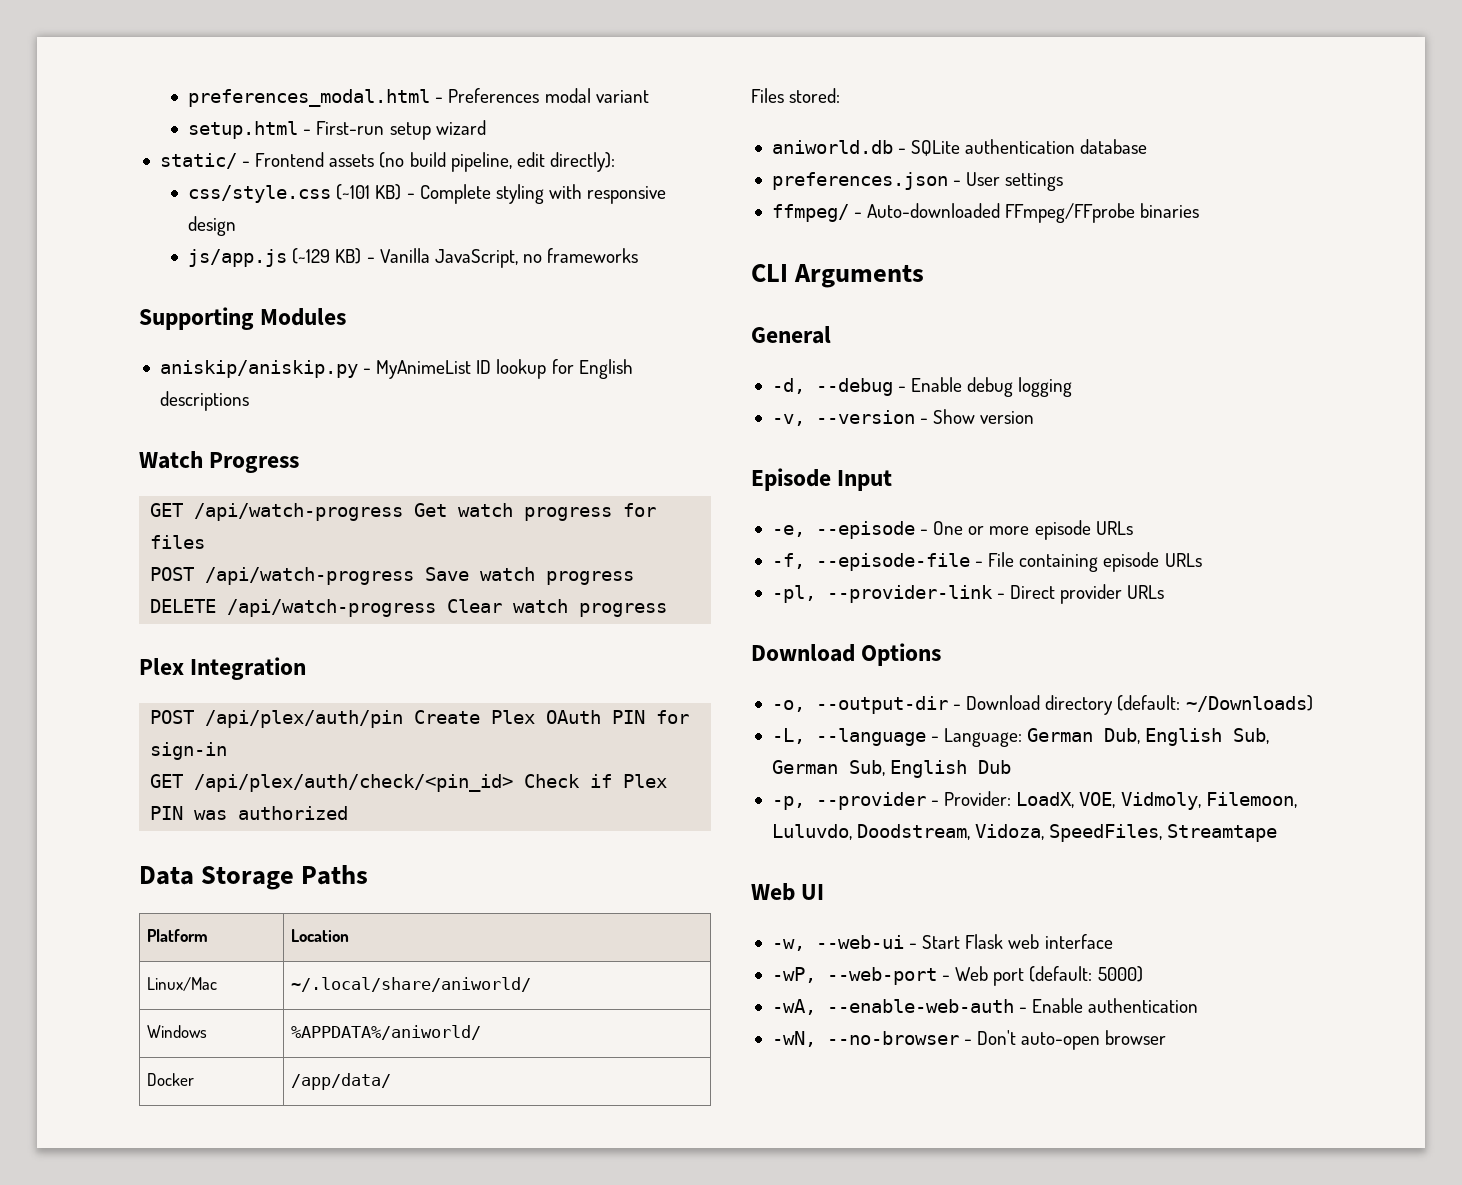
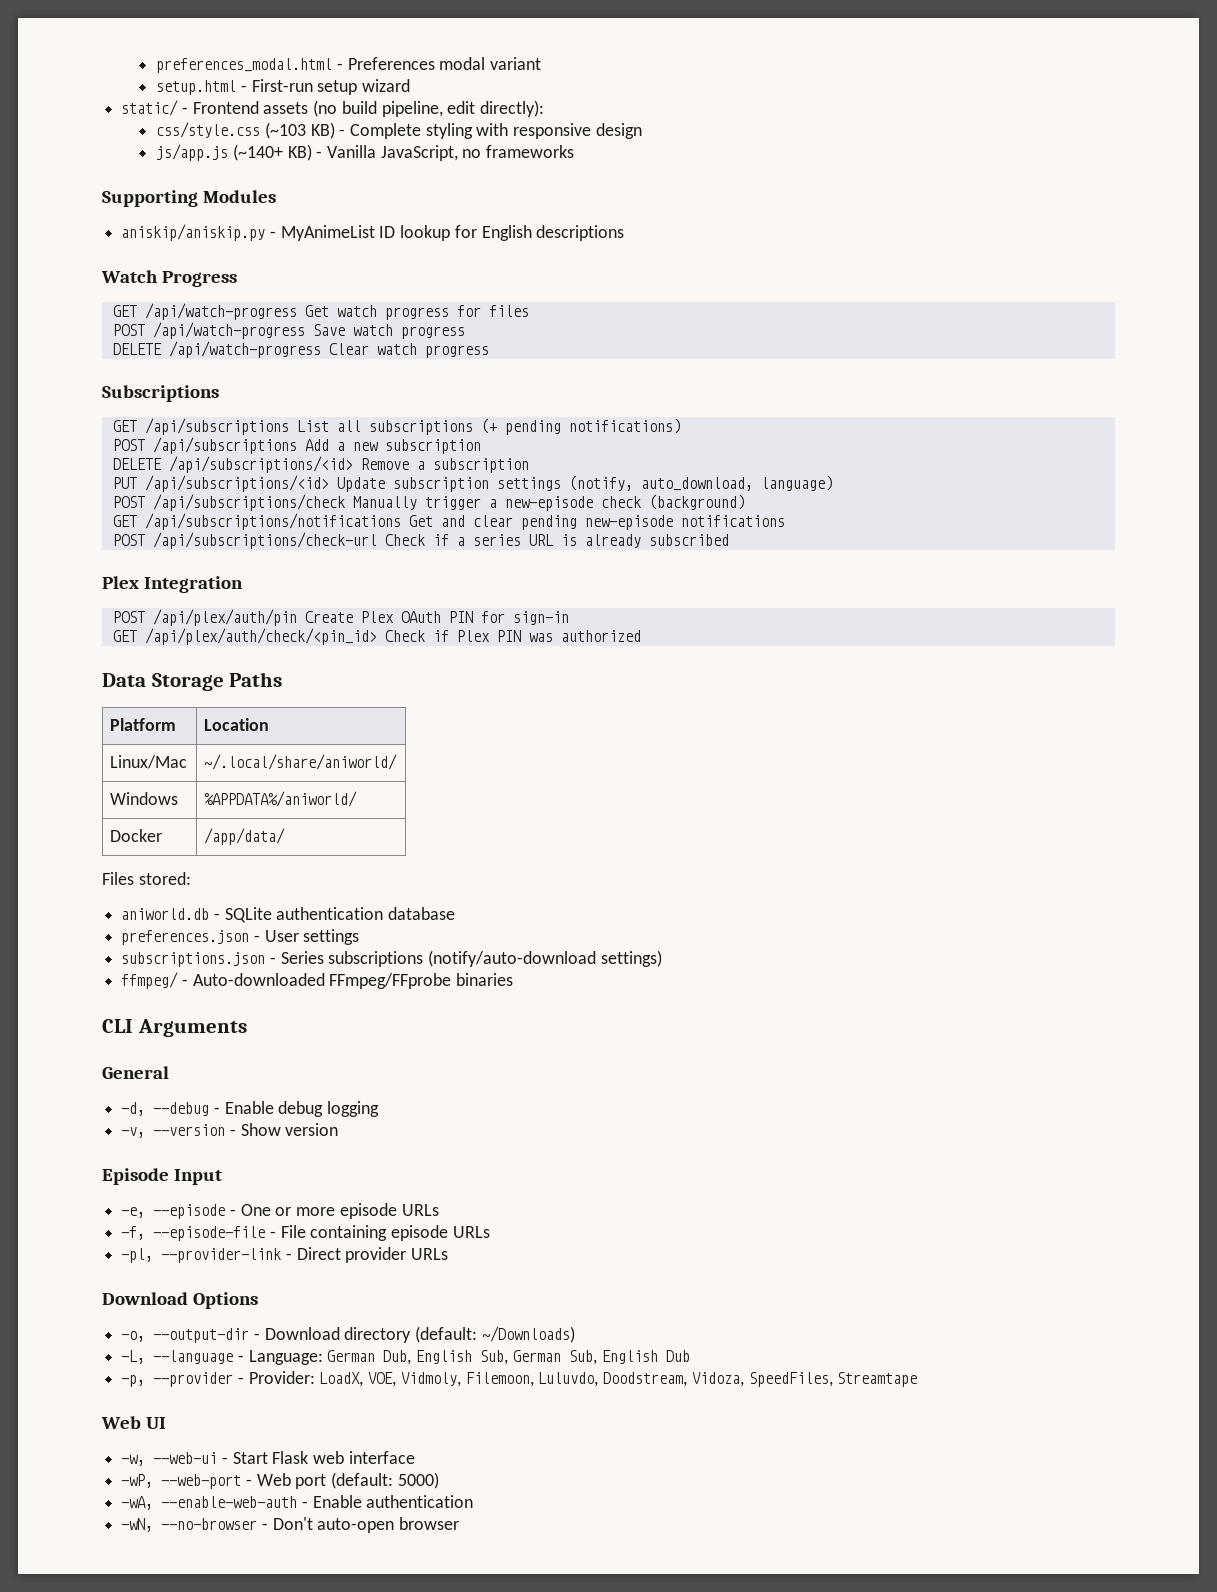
[336,184,371,200] (~101 -> [264,122,306,139] (~103
[292,248,331,264] (~129 -> [232,144,283,161] (~140+
(668, 610) none -> [102,385,219,402] [112,418,681,435] [112,437,481,454] [112,456,529,473] [112,475,833,492] [112,494,745,511] [112,513,785,530] [112,532,729,549] // Subscriptions // GET /api/subscriptions List all subscriptions (+ pending notifications) // POST /api/subscriptions Add a new subscription // DELETE /api/subscriptions/<id> Remove a subscription // PUT /api/subscriptions/<id> Update subscription settings (notify, auto_download, language) // POST /api/subscriptions/check Manually trigger a new-episode check (background) // GET /api/subscriptions/notifications Get and clear pending new-episode notifications // POST /api/subscriptions/check-url Check if a series URL is already subscribed
(1064, 182) none -> [121,950,662,967] // subscriptions.json - Series subscriptions (notify/auto-download settings)

